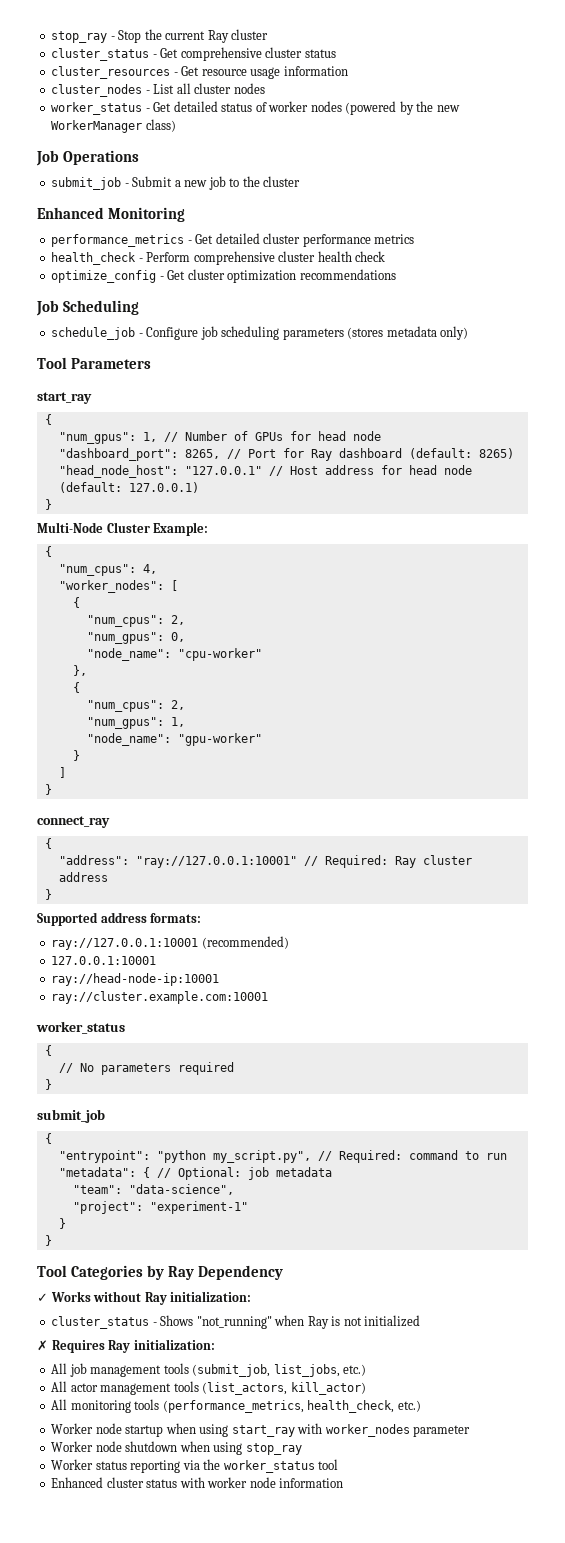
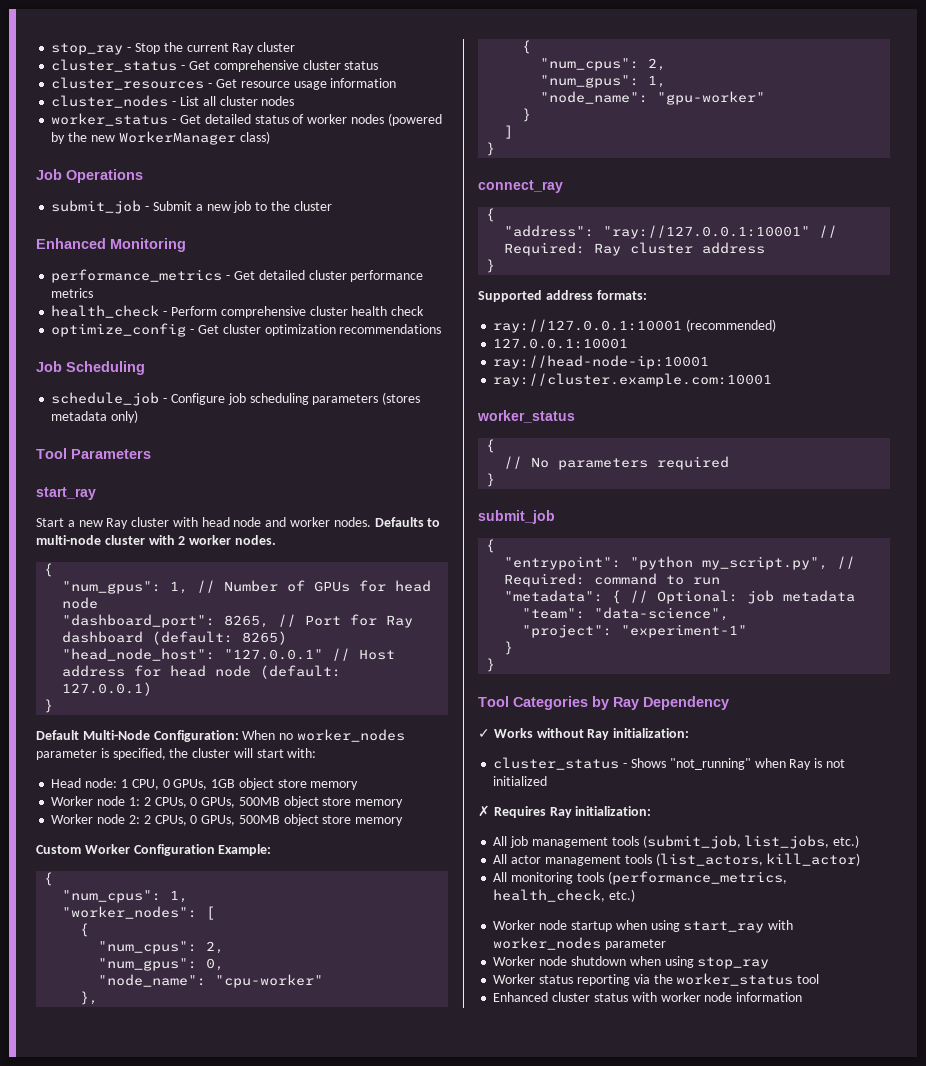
(92, 398) none -> [36,517,441,529] [36,535,276,545] // Start a new Ray cluster with head node and worker nodes. Defaults to multi-node cluster with 2 worker nodes.
[37,522,150,533] Multi-Node Cluster -> [36,729,405,742] [36,748,317,760] [51,778,359,790] [51,796,404,808] [51,814,404,826] [36,844,215,856] Default Multi-Node Configuration: When no worker_nodes parameter is specified, the cluster will start with: // Head node: 1 CPU, 0 GPUs, 1GB object store memory // Worker node 1: 2 CPUs, 0 GPUs, 500MB object store memory // Worker node 2: 2 CPUs, 0 GPUs, 500MB object store memory // Custom Worker Configuration
[142,564,157,574] 4, -> [170,890,189,903] 1,

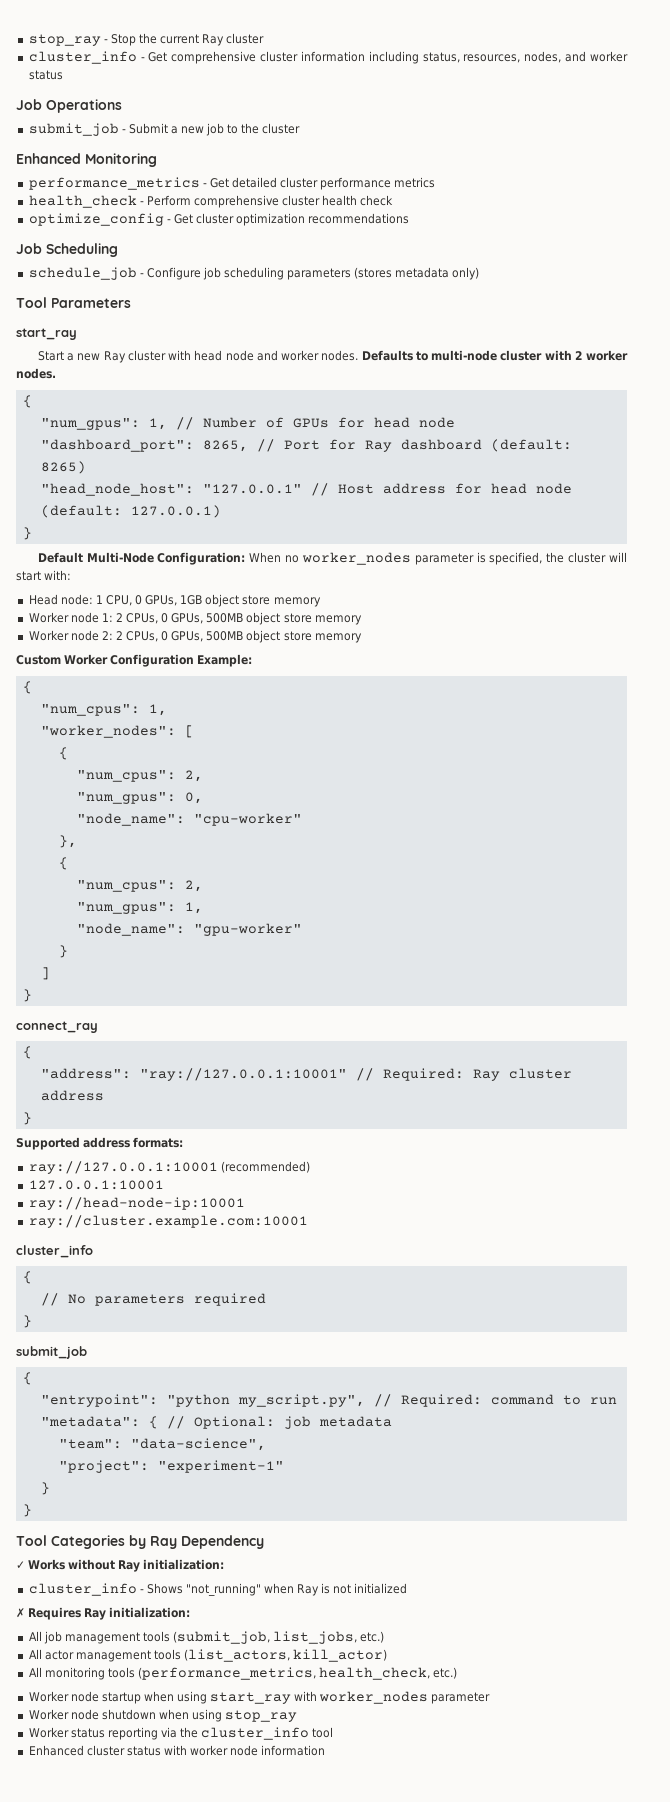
[51,59,178,72] cluster_status -> [28,51,137,64] cluster_info
[344,61,379,70] [51,77,397,90] [51,95,295,108] [51,113,442,126] [51,131,270,145] status // cluster_resources - Get resource usage information // cluster_nodes - List all cluster nodes // worker_status - Get detailed status of worker nodes (powered by the new WorkerManager class) -> [300,51,629,64] [28,70,63,80] information including status, resources, nodes, and worker status
[477,410,575,423] worker_status -> [16,1245,93,1258] cluster_info
[493,757,620,770] cluster_status -> [28,1583,137,1596] cluster_info
[676,973,794,986] worker_status -> [201,1727,310,1740] cluster_info

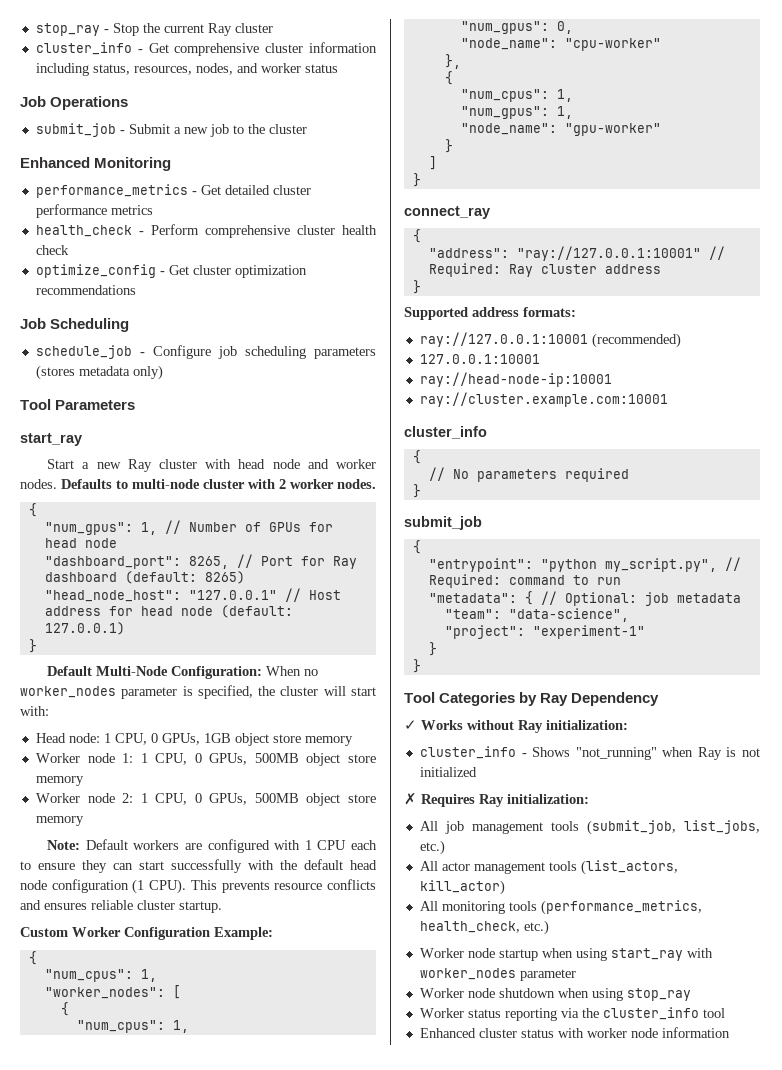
[115,613,159,624] 2 CPUs, -> [140,753,188,765] 1 CPU,
[115,630,362,643] 2 CPUs, 0 GPUs, 500MB object store memory -> [140,793,376,806] [35,816,84,826] [47,839,377,853] [20,859,377,873] [20,879,377,894] [20,900,222,913] 1 CPU, 0 GPUs, 500MB object store memory // Note: Default workers are configured with 1 CPU each to ensure they can start successfully with the default head node configuration (1 CPU). This prevents resource conflicts and ensures reliable cluster startup.
[184,770,203,782] 2, -> [172,1020,189,1033] 1,
[184,880,203,892] 2, -> [556,89,573,102] 1,

